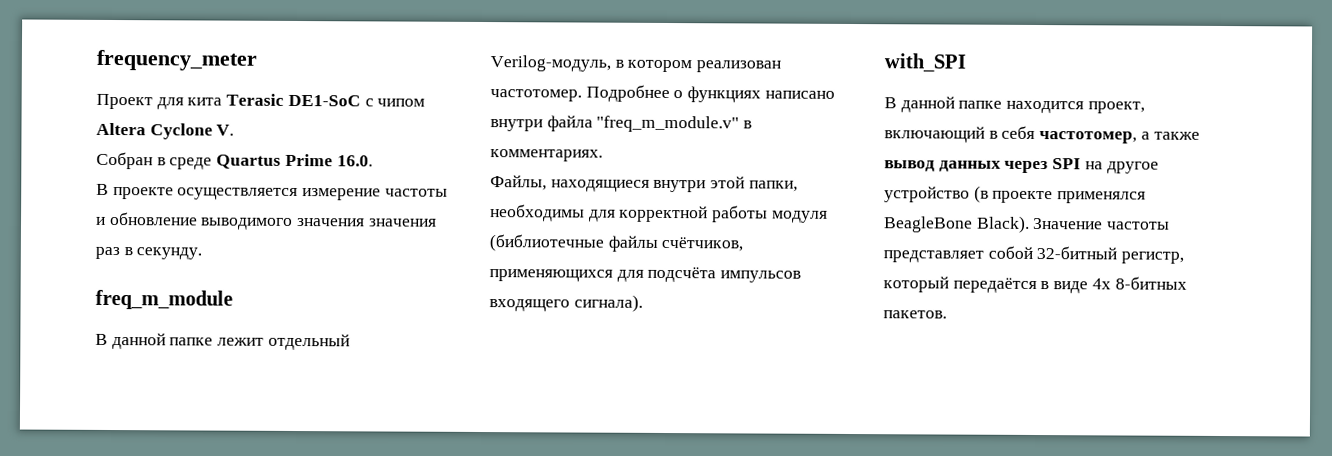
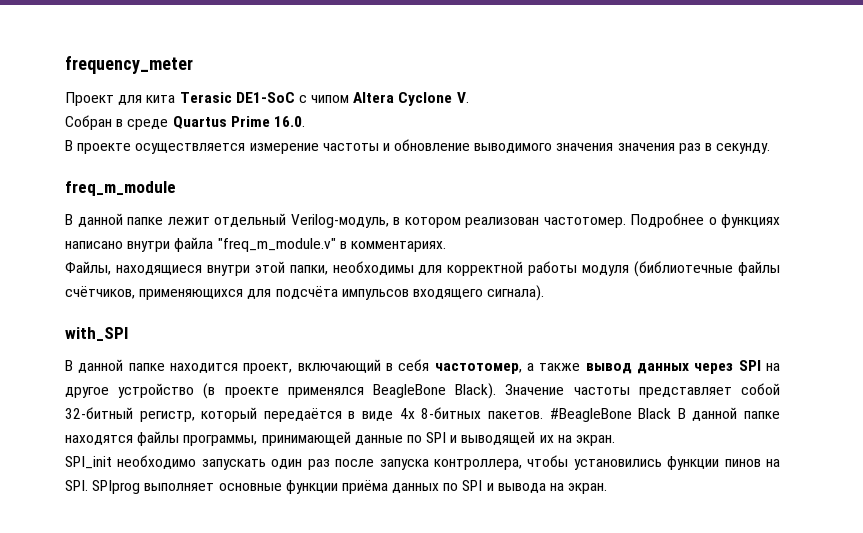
(947, 314) none -> [549,407,781,422] [65,431,616,446] [65,455,780,470] [65,480,608,494] #BeagleBone Black В данной папке находятся файлы программы, принимающей данные по SPI и выводящей их на экран. // SPI_init необходимо запускать один раз после запуска контроллера, чтобы установились функции пинов на SPI. SPIprog выполняет основные функции приёма данных по SPI и вывода на экран.

